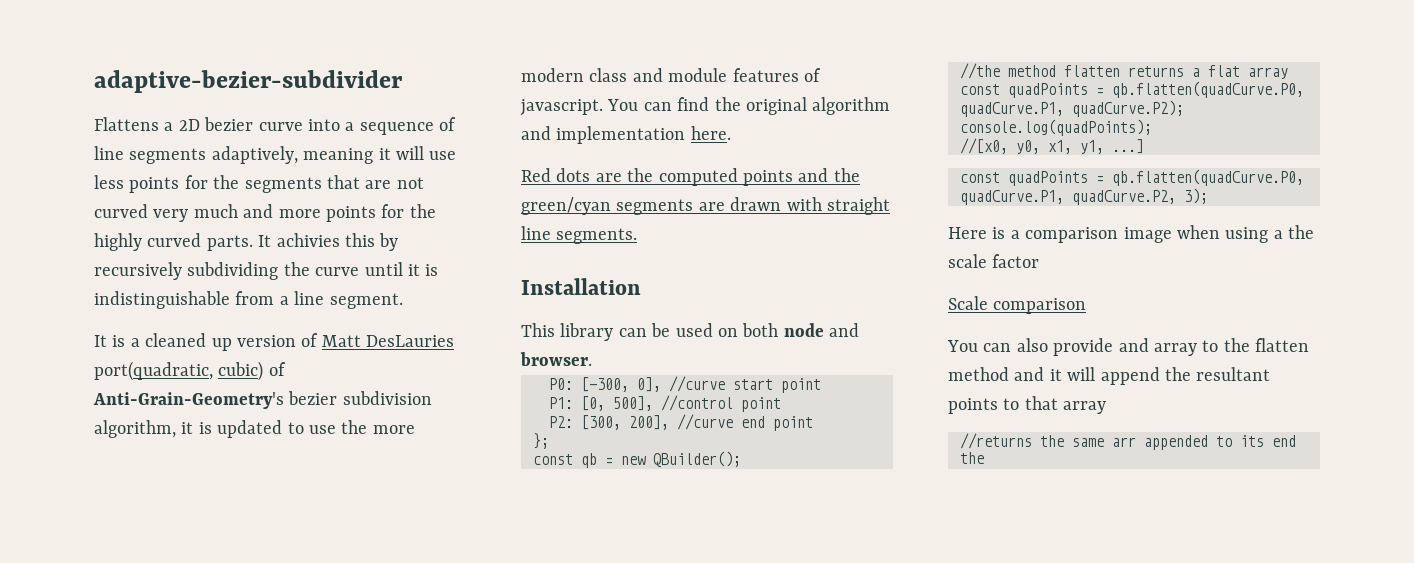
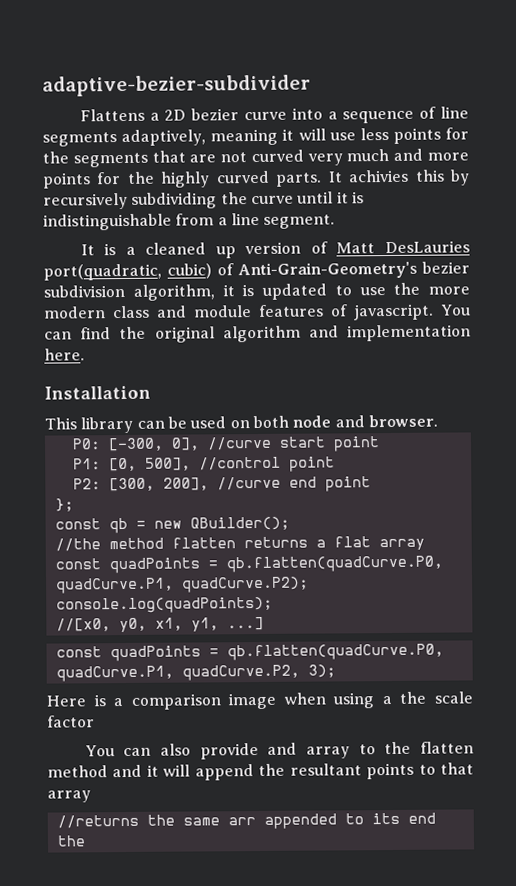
[521,168,860,186] [521,197,890,215] [521,226,638,244] // Red dots are the computed points and the green/cyan segments are drawn with straight line segments. -> (85, 354) none
[948,296,1087,314] // Scale comparison -> (95, 721) none

